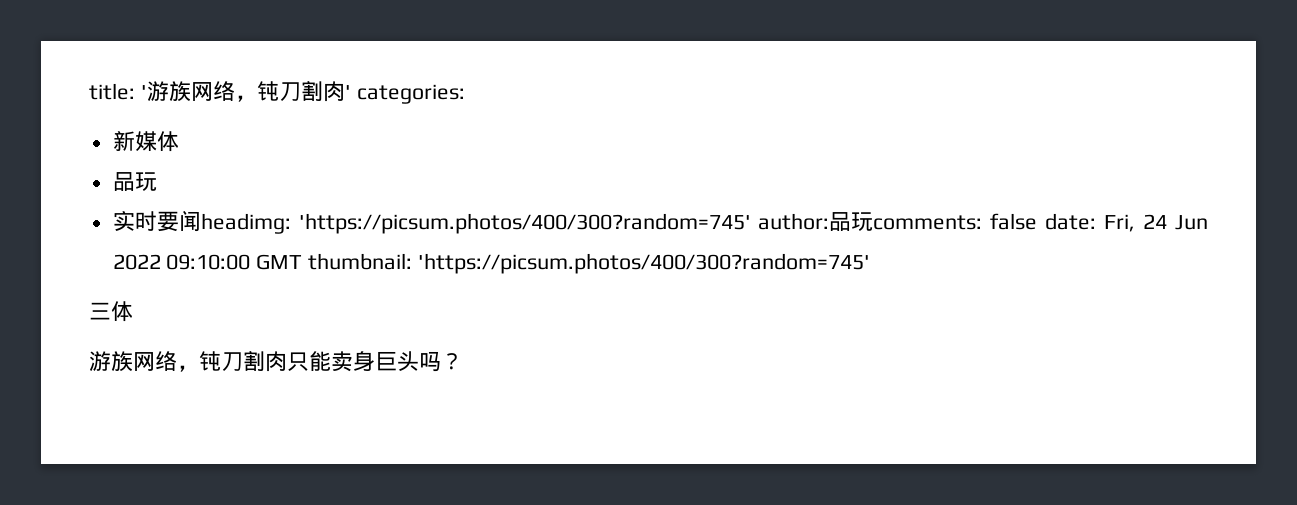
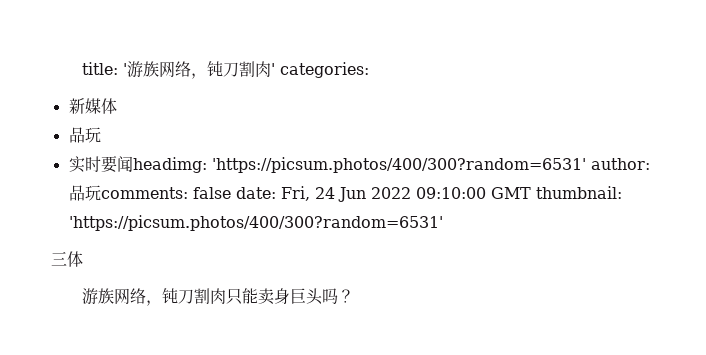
[298,213,751,234] 'https://picsum.photos/400/300?random=745' -> [211,157,586,173] 'https://picsum.photos/400/300?random=6531'
[417,253,870,274] 'https://picsum.photos/400/300?random=745' -> [68,215,443,231] 'https://picsum.photos/400/300?random=6531'

